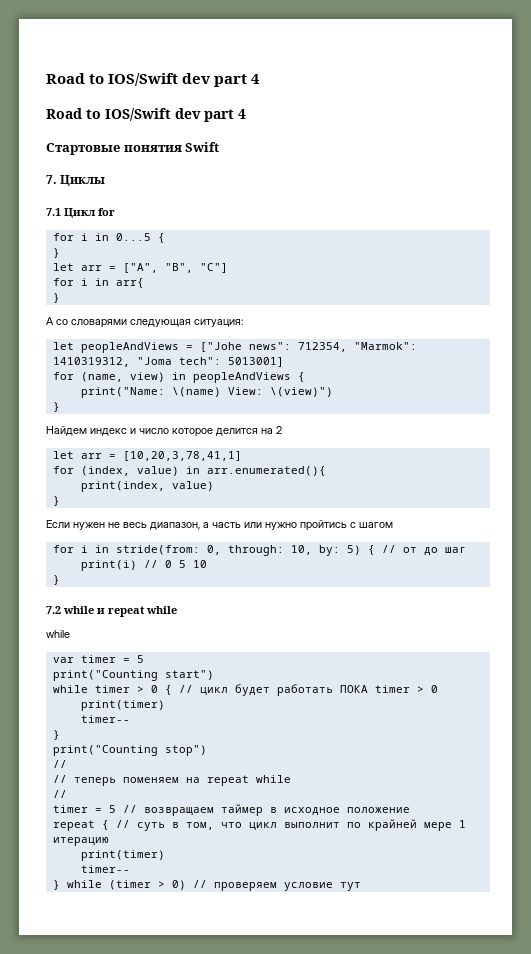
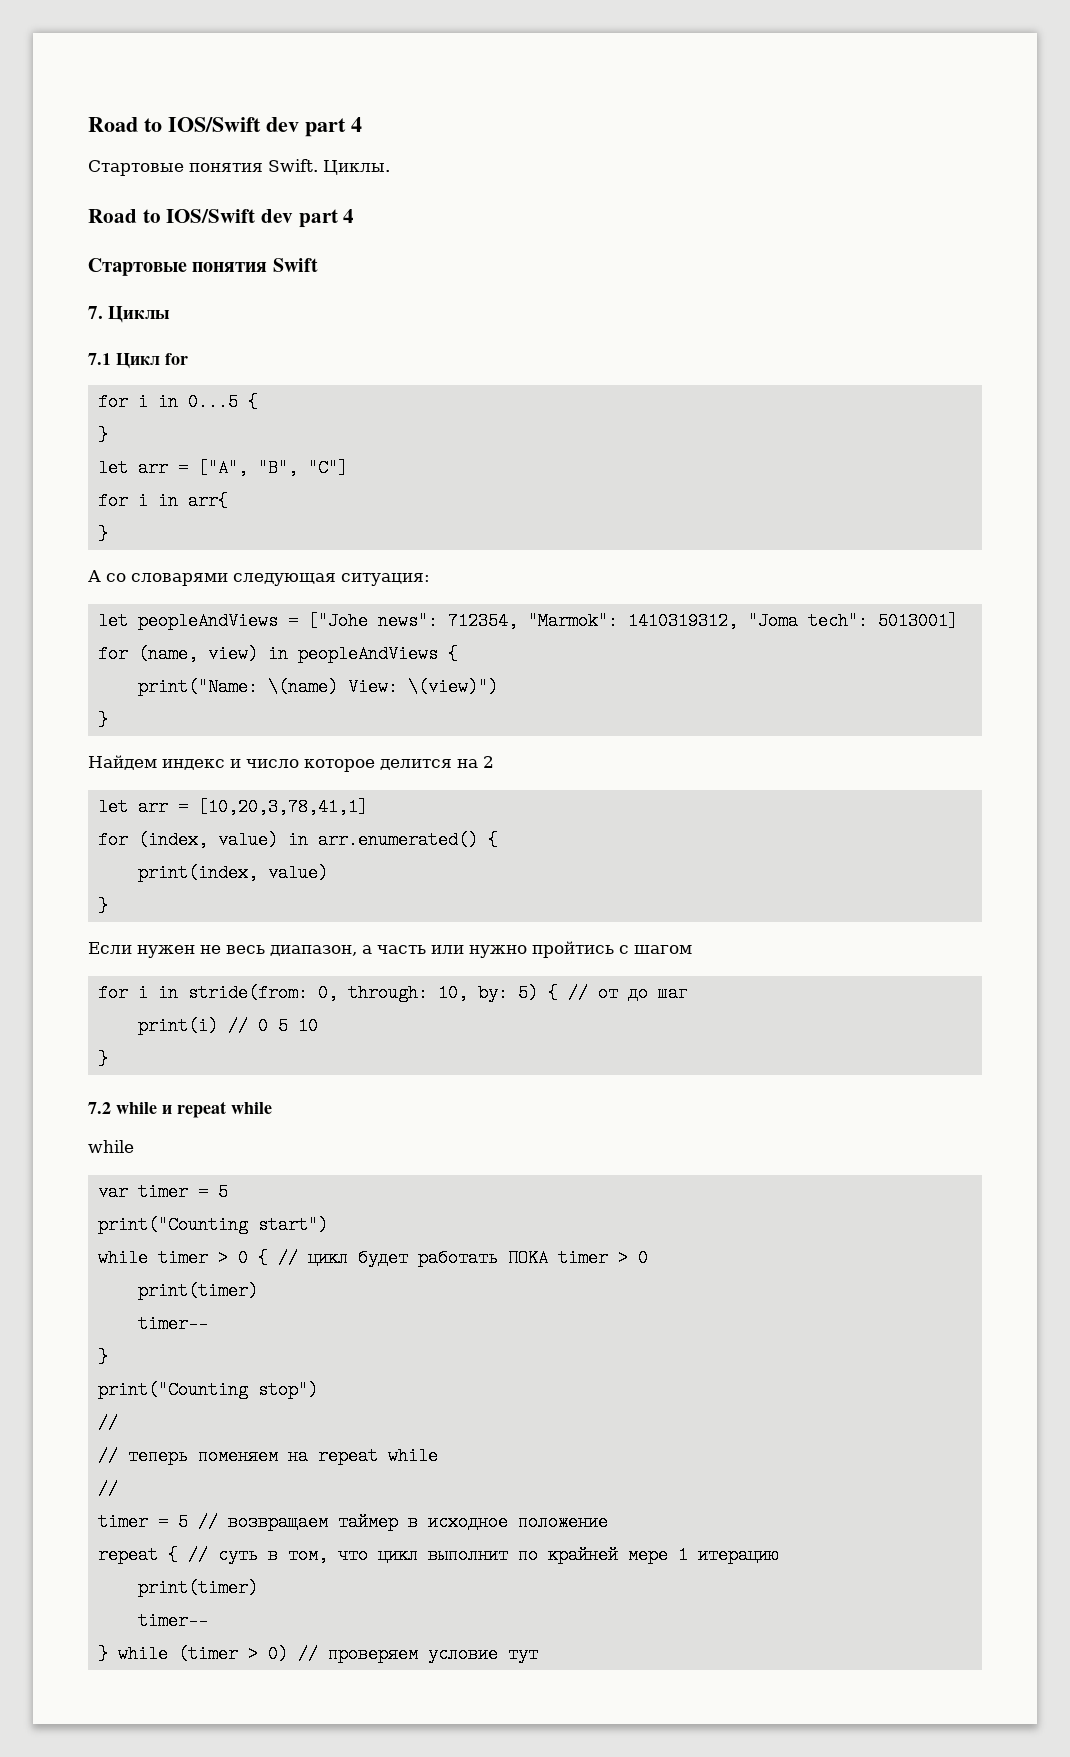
[46,73,261,87] Road to IOS/Swift dev part 4 -> [88,117,362,137] [88,159,390,176] Road to IOS/Swift dev part 4 // Стартовые понятия Swift. Циклы.
[206,466,326,476] arr.enumerated(){ -> [317,831,498,849] arr.enumerated() {

